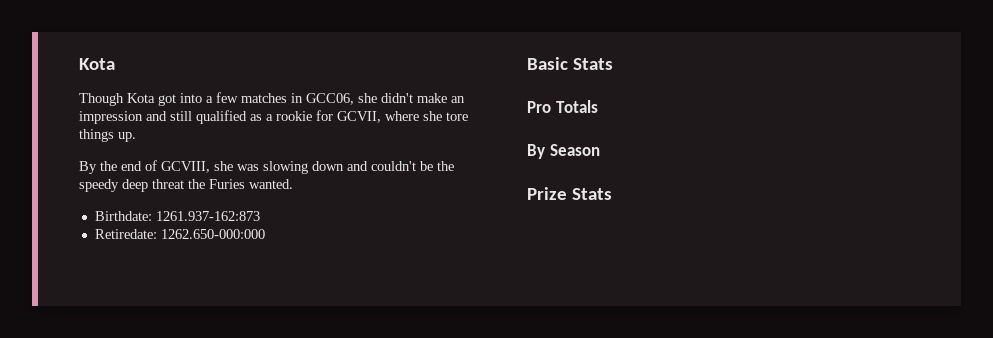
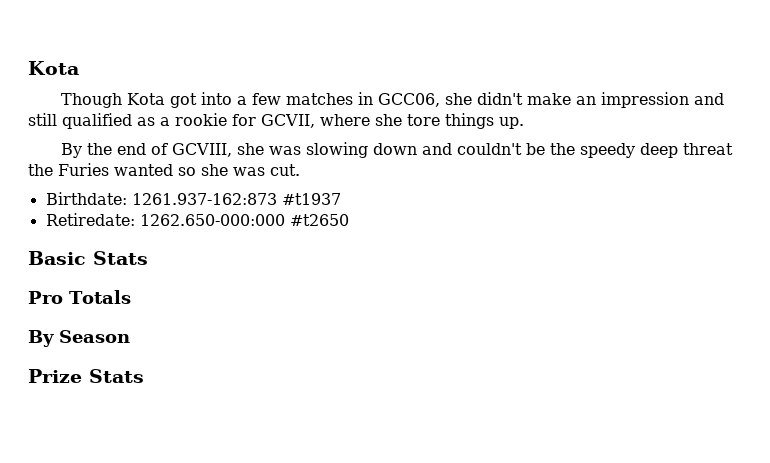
[249,179,293,189] wanted. -> [114,164,300,176] wanted so she was cut.
(260, 216) none -> [281,193,341,205] #t1937
(265, 234) none -> [289,214,349,226] #t2650

